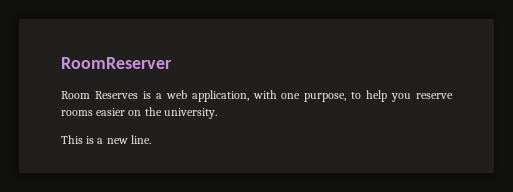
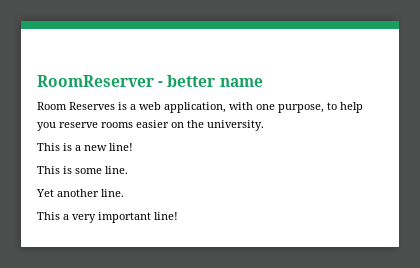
(172, 63) none -> [158,75,263,87] - better name
[130,135,151,144] line. -> [109,143,133,151] [37,166,128,174] [36,189,124,197] [37,212,178,223] line! // This is some line. // Yet another line. // This a very important line!

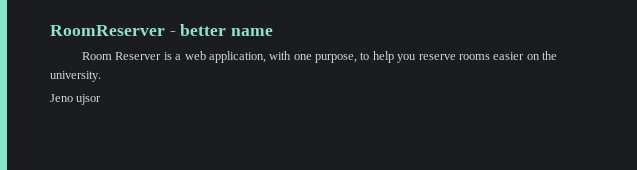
[69,102,115,110] Reserves -> [115,52,162,60] Reserver
[37,143,133,151] [37,166,128,174] [36,189,124,197] [37,212,178,223] This is a new line! // This is some line. // Yet another line. // This a very important line! -> [50,94,102,105] Jeno ujsor

